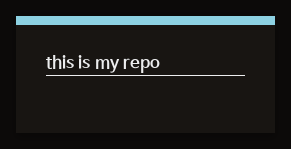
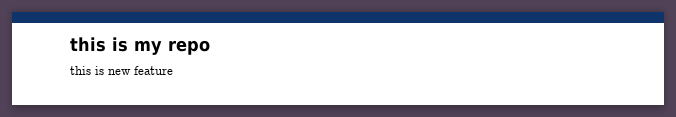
(161, 65) none -> [70,66,173,75] // this is new feature

